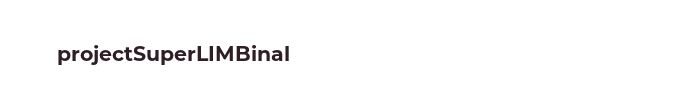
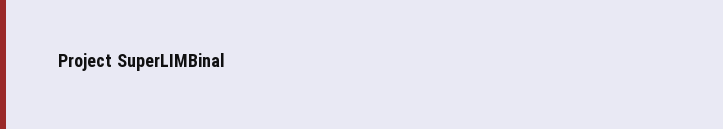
[57,45,290,65] projectSuperLIMBinal -> [58,53,225,71] Project SuperLIMBinal

